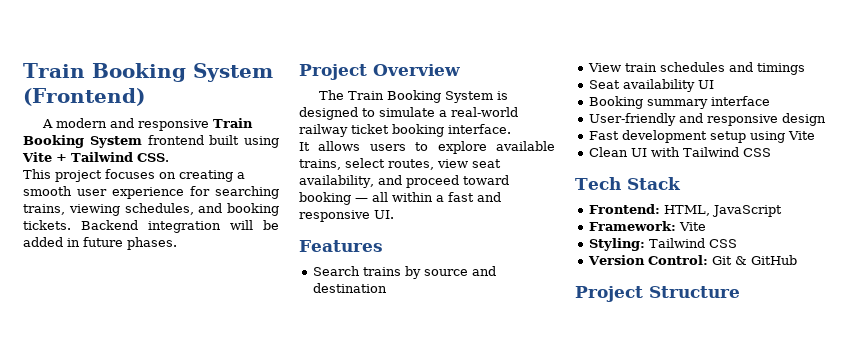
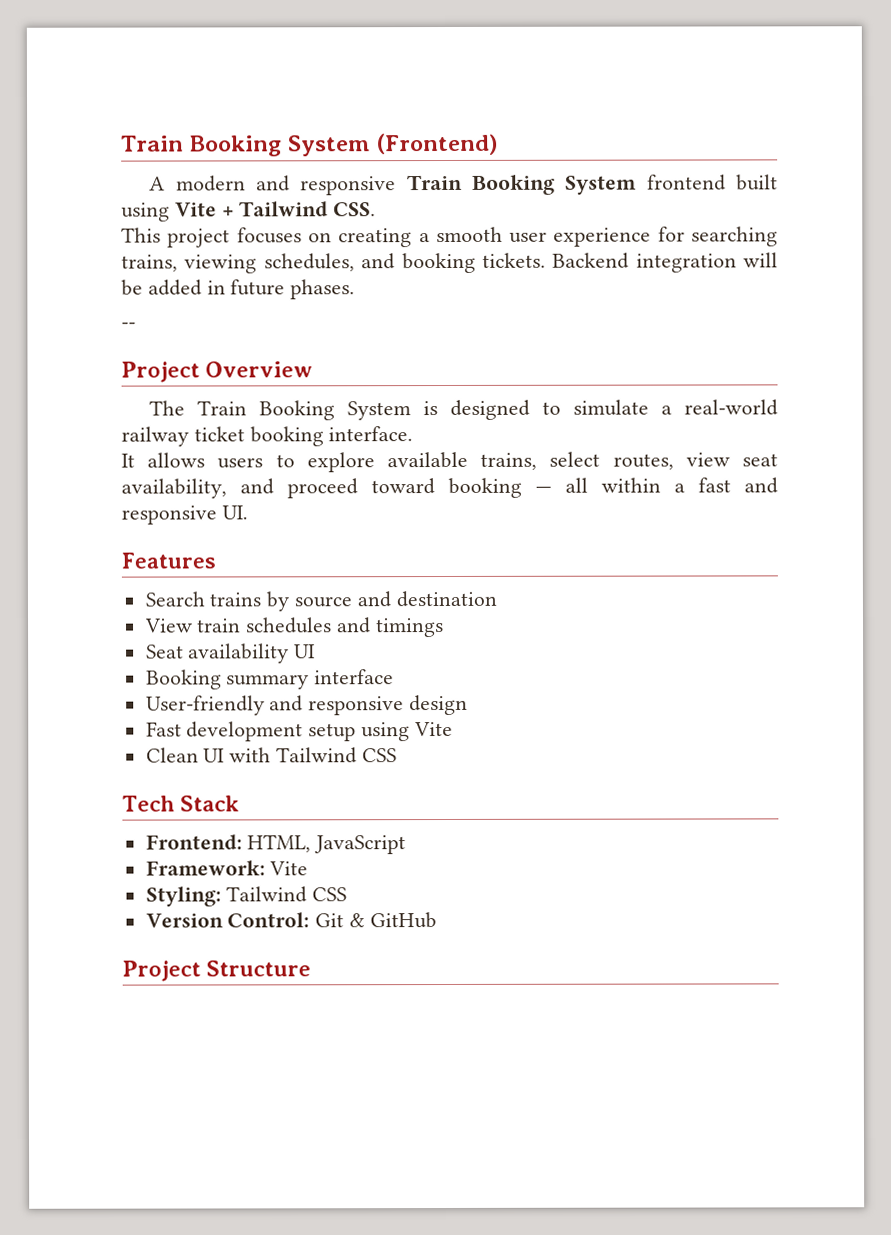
(177, 243) none -> [121,322,136,329] // --

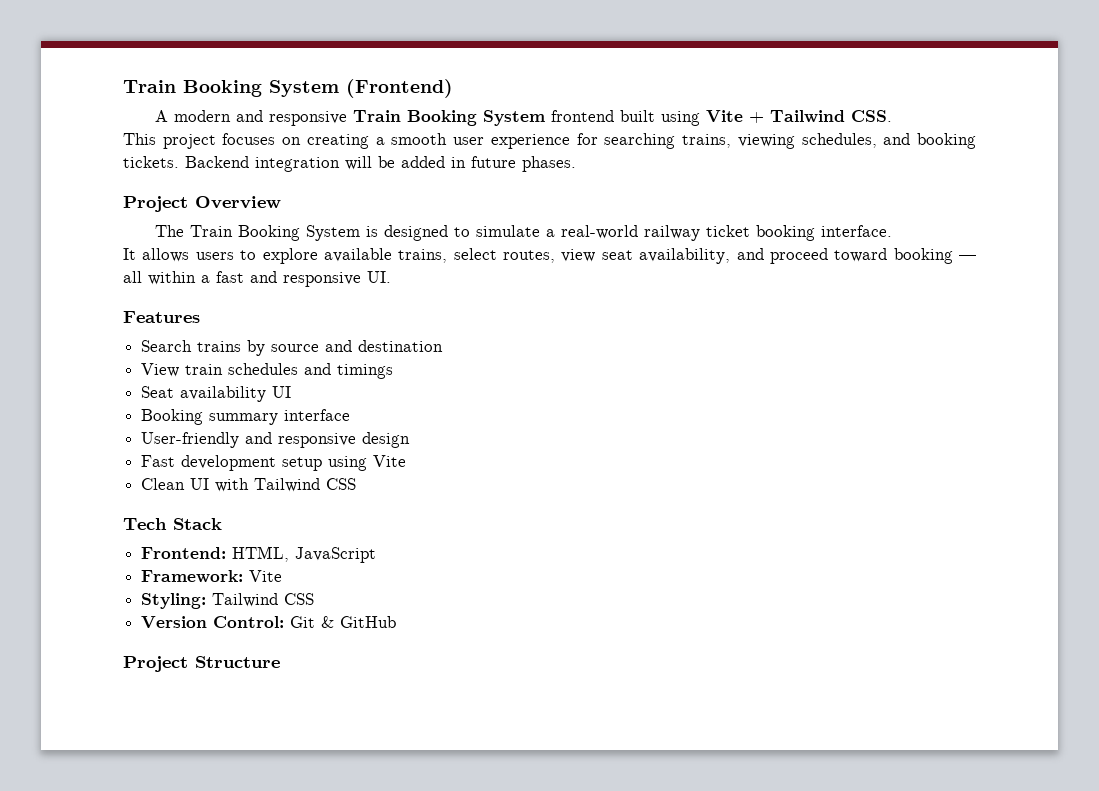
[121,322,136,329] // -- -> (576, 164) none

